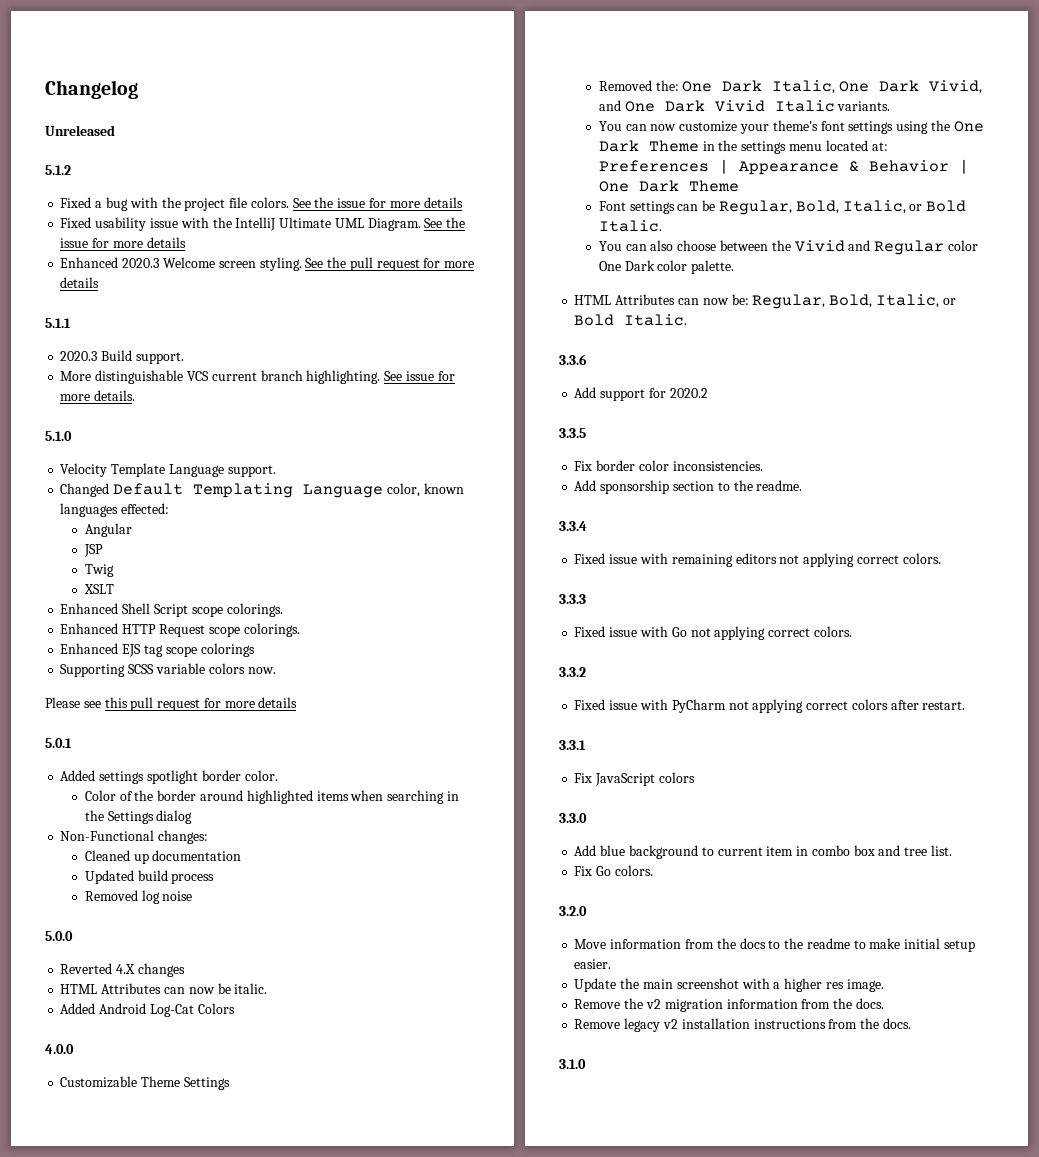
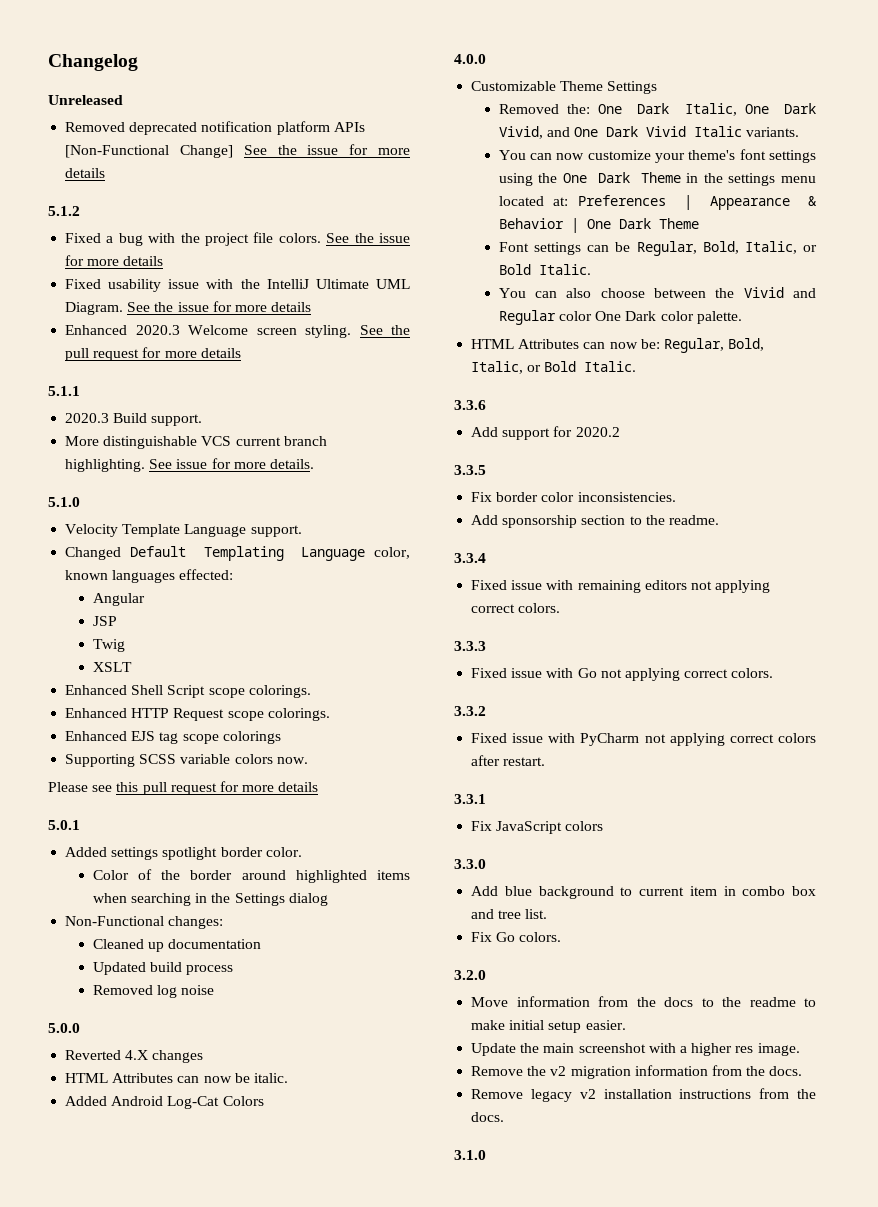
(115, 130) none -> [65,121,365,135] [65,144,410,158] [65,168,106,178] // Removed deprecated notification platform APIs [Non-Functional Change] See the issue for more details

